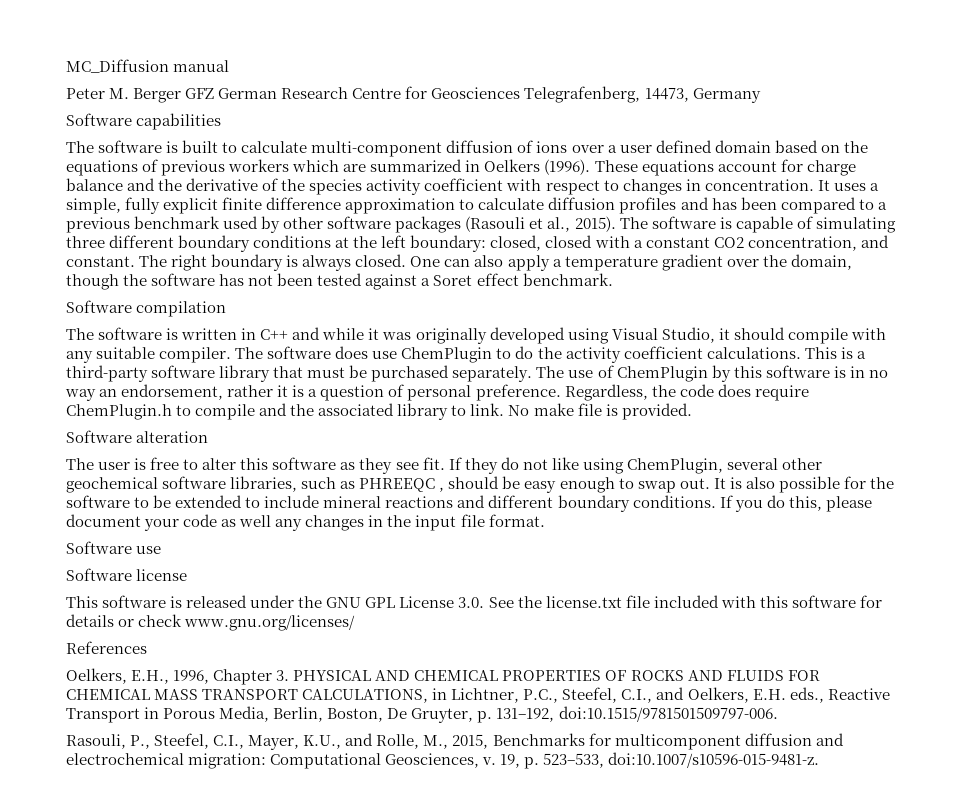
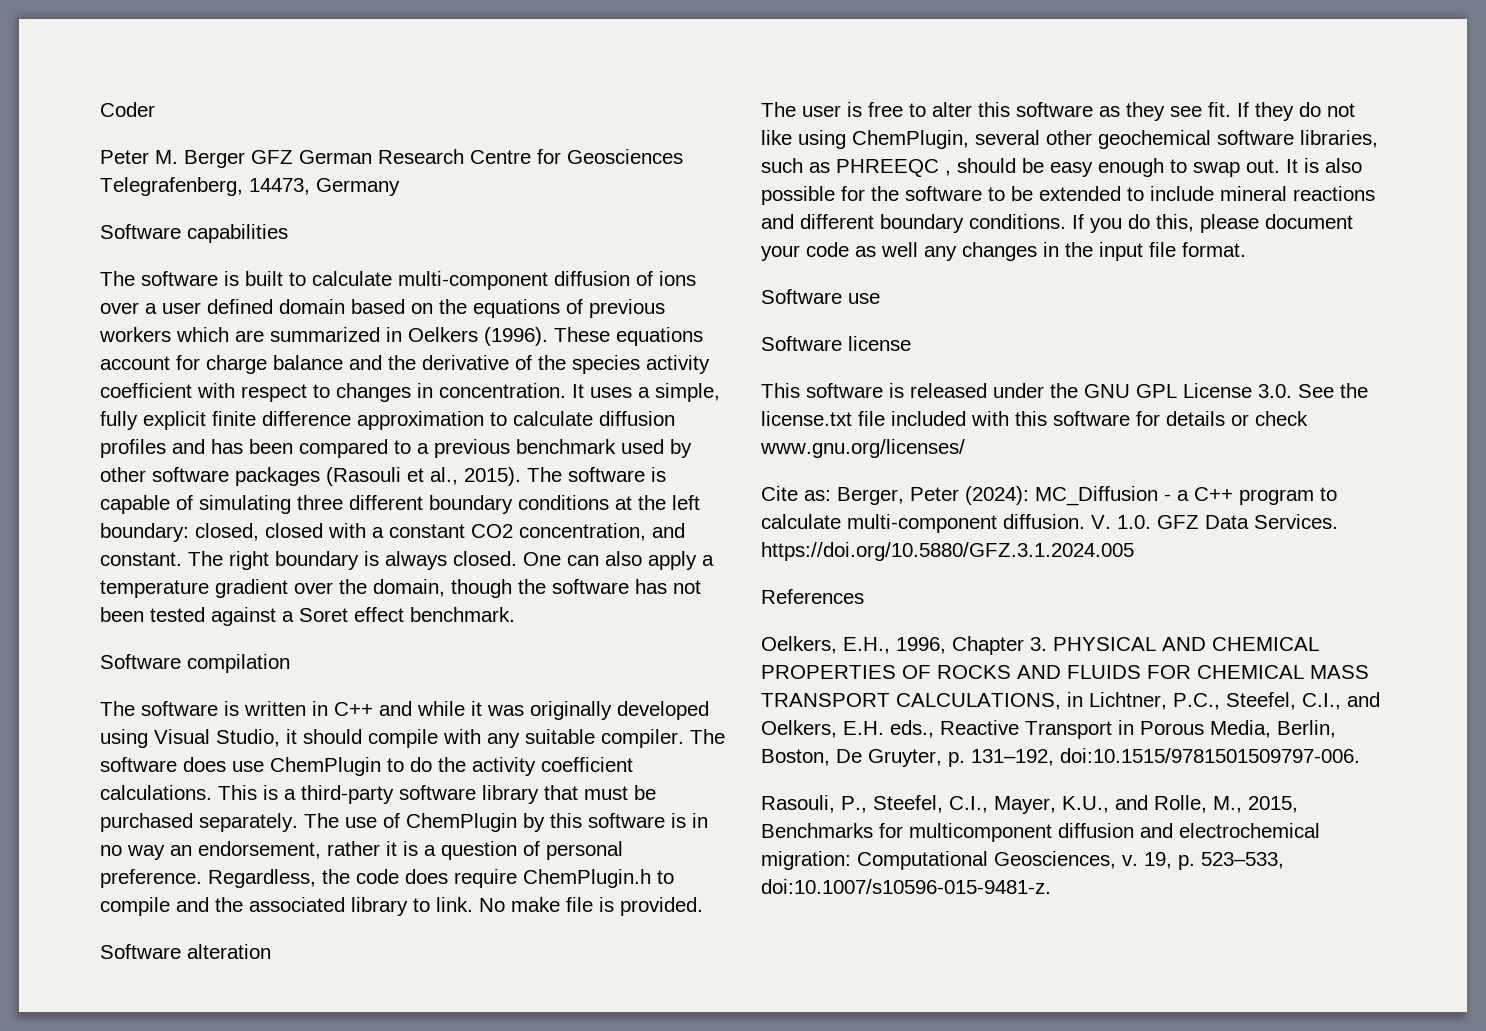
[66,59,230,73] MC_Diffusion manual -> [100,102,155,117] Coder
(356, 623) none -> [761,486,1337,506] [761,514,1338,533] [761,542,1134,561] // Cite as: Berger, Peter (2024): MC_Diffusion - a C++ program to calculate multi-component diffusion. V. 1.0. GFZ Data Services. https://doi.org/10.5880/GFZ.3.1.2024.005

